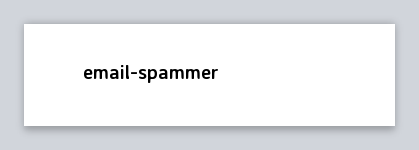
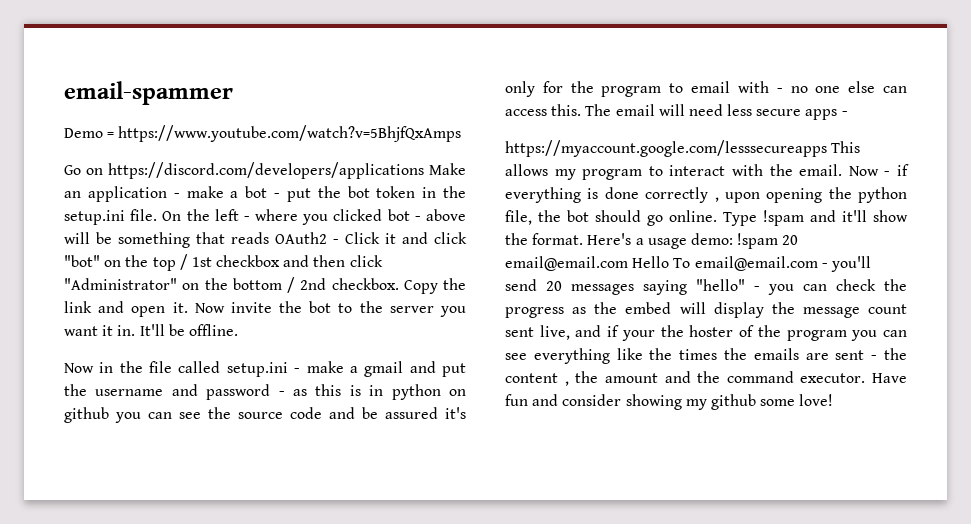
(219, 74) none -> [64,125,462,142] [64,162,466,179] [64,186,466,202] [64,209,467,225] [64,232,467,248] [64,254,383,271] [64,277,466,294] [64,301,466,317] [64,324,238,336] [64,361,467,377] [64,384,466,400] [64,407,466,423] [505,81,907,97] [505,104,848,120] [505,140,861,157] [505,164,910,180] [505,187,907,203] [505,210,908,226] [505,233,799,249] [505,256,871,272] [505,279,907,295] [505,302,907,318] [505,325,907,341] [505,348,908,364] [505,371,907,386] [505,394,834,410] // Demo = https://www.youtube.com/watch?v=5BhjfQxAmps // Go on https://discord.com/developers/applications Make an application - make a bot - put the bot token in the setup.ini file. On the left - where you clicked bot - above will be something that reads OAuth2 - Click it and click "bot" on the top / 1st checkbox and then click "Administrator" on the bottom / 2nd checkbox. Copy the link and open it. Now invite the bot to the server you want it in. It'll be offline. // Now in the file called setup.ini - make a gmail and put the username and password - as this is in python on github you can see the source code and be assured it's only for the program to email with - no one else can access this. The email will need less secure apps - // https://myaccount.google.com/lesssecureapps This allows my program to interact with the email. Now - if everything is done correctly , upon opening the python file, the bot should go online. Type !spam and it'll show the format. Here's a usage demo: !spam 20 email@email.com Hello To email@email.com - you'll send 20 messages saying "hello" - you can check the progress as the embed will display the message count sent live, and if your the hoster of the program you can see everything like the times the emails are sent - the content , the amount and the command executor. Have fun and consider showing my github some love!

